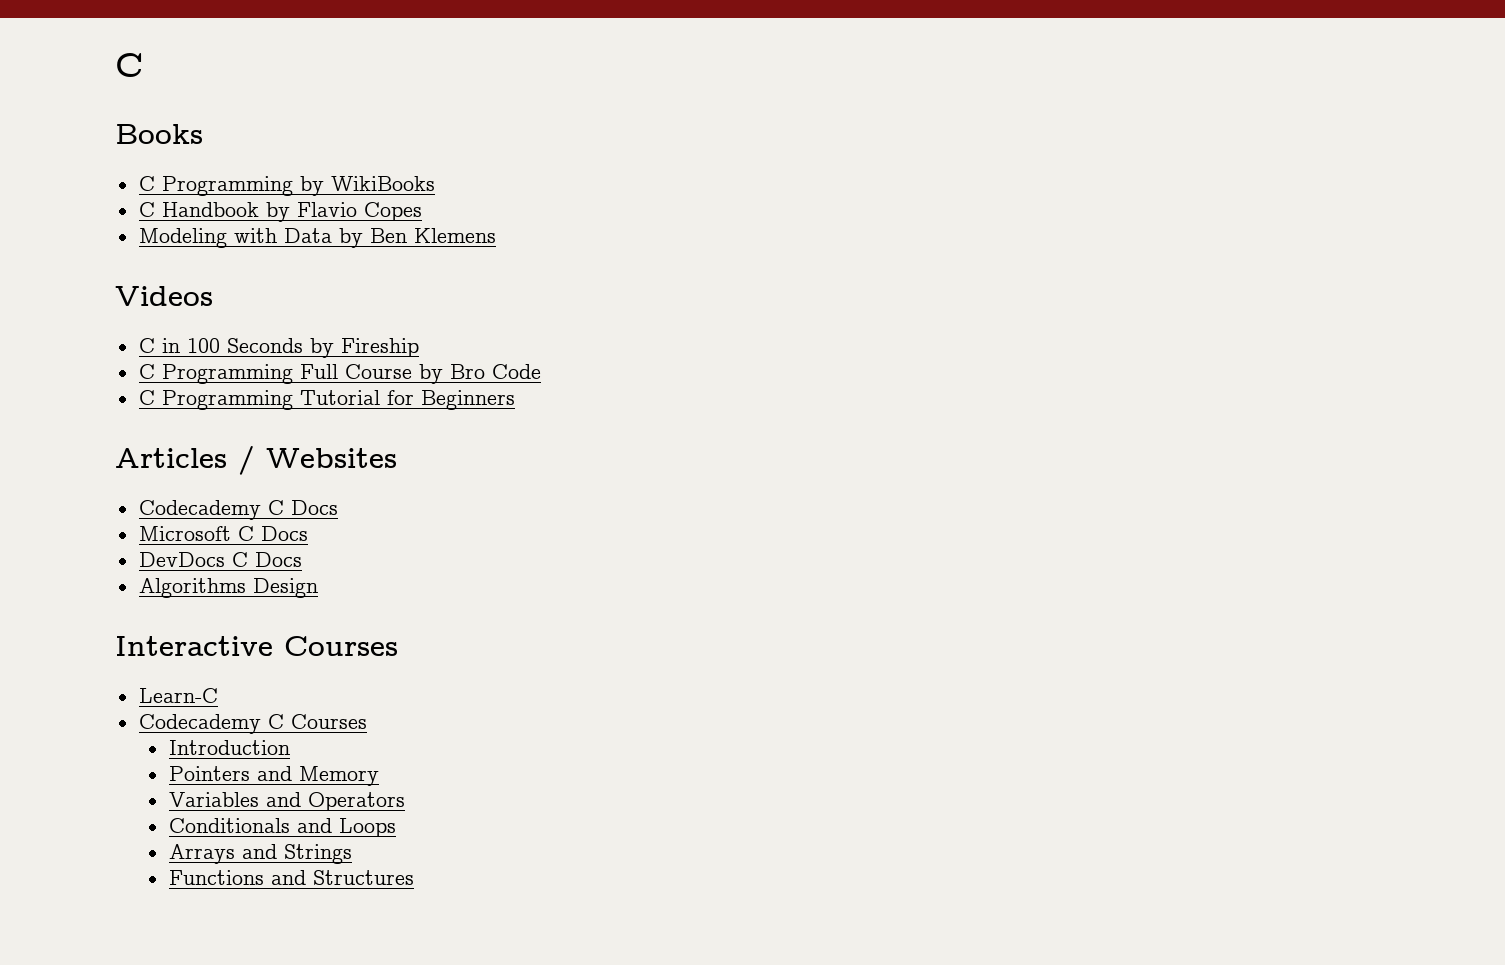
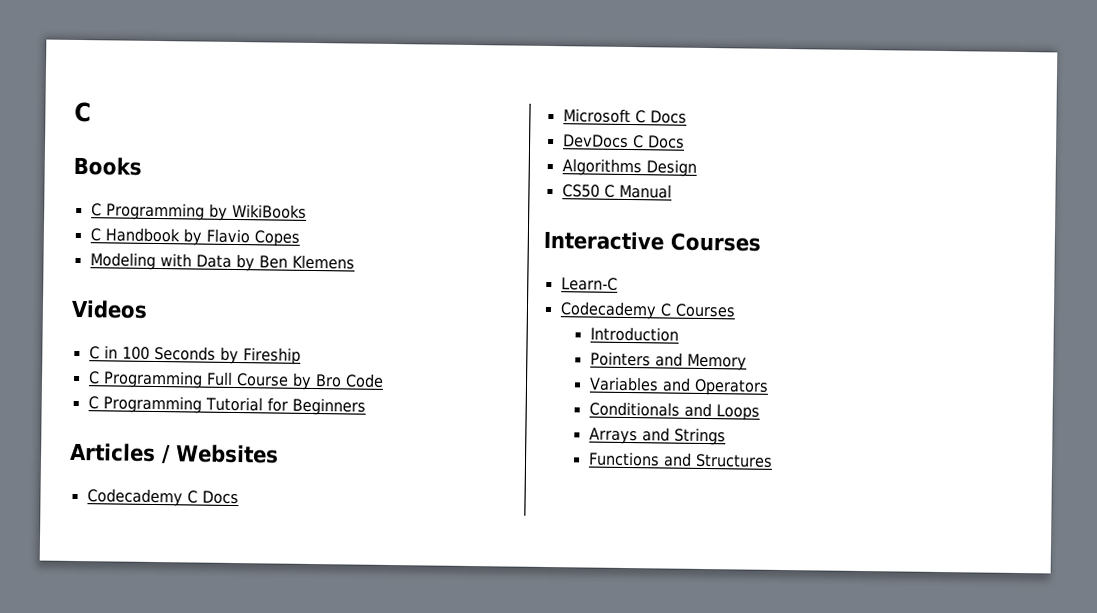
(318, 588) none -> [561,183,672,199] // CS50 C Manual

